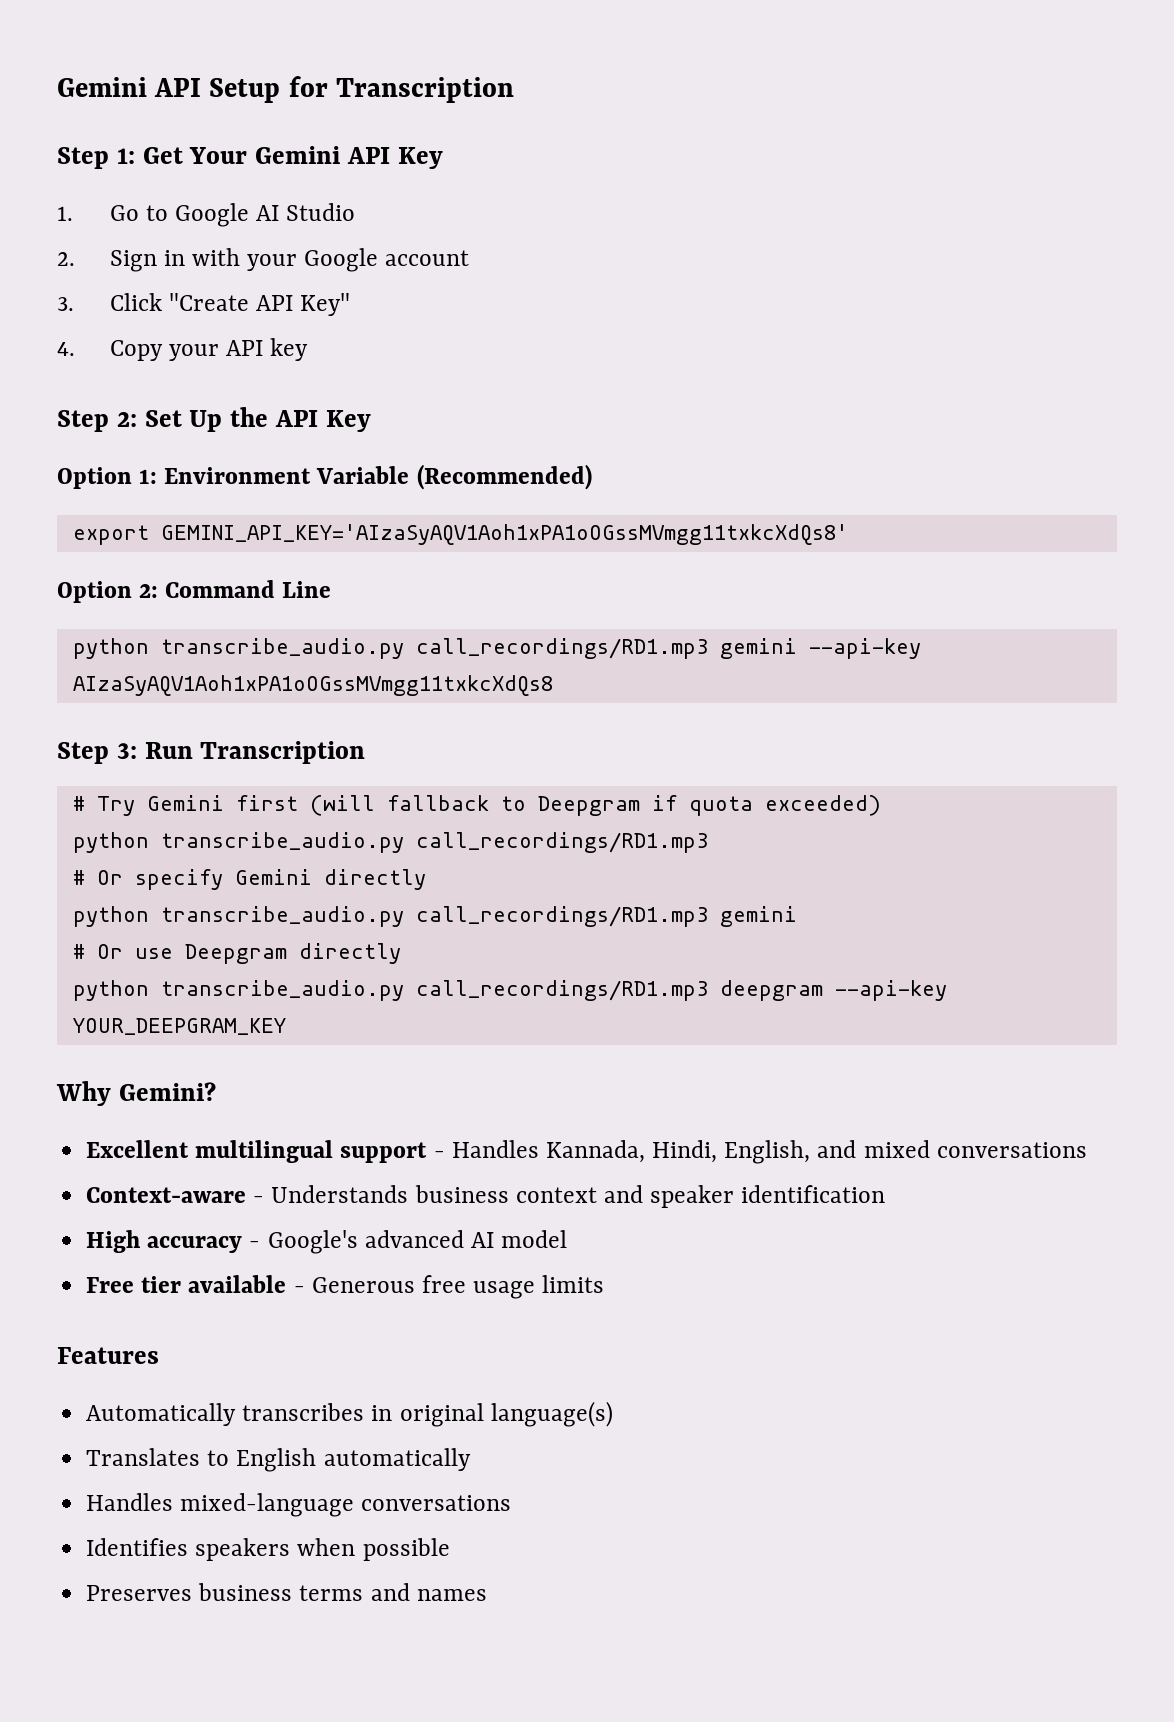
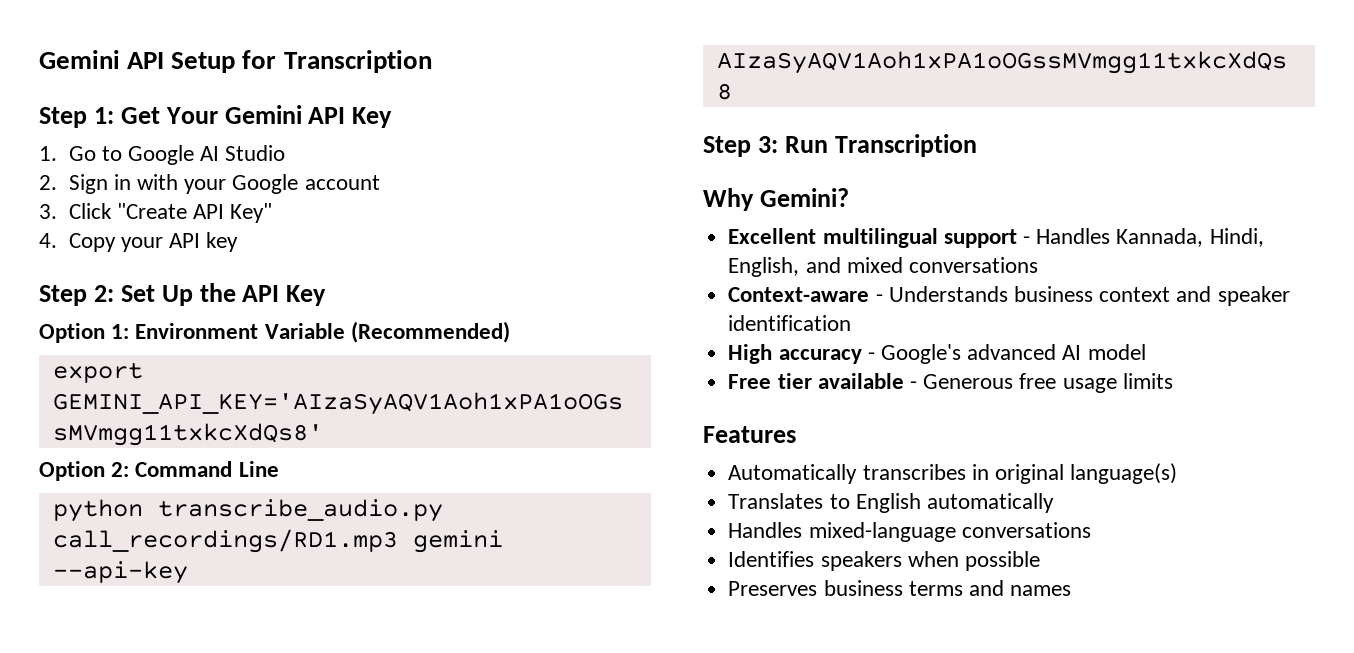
[72,795,881,816] [72,832,708,853] [72,869,426,890] [72,906,797,927] [72,943,401,964] [72,980,947,1001] [72,1018,286,1035] // # Try Gemini first (will fallback to Deepgram if quota exceeded) // python transcribe_audio.py call_recordings/RD1.mp3 // # Or specify Gemini directly // python transcribe_audio.py call_recordings/RD1.mp3 gemini // # Or use Deepgram directly // python transcribe_audio.py call_recordings/RD1.mp3 deepgram --api-key YOUR_DEEPGRAM_KEY -> (977, 145) none

